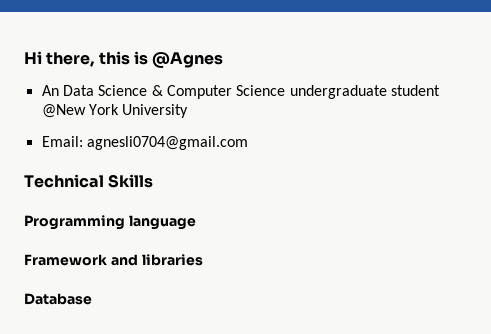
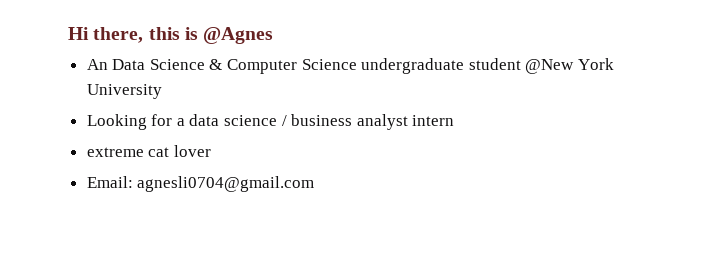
[41,136,248,150] [24,174,154,188] [24,215,196,230] [24,254,203,266] [24,293,92,305] Email: agnesli0704@gmail.com // Technical Skills // Programming language // Framework and libraries // Database -> [86,114,455,130] [86,145,211,157] [86,176,315,192] Looking for a data science / business analyst intern // extreme cat lover // Email: agnesli0704@gmail.com

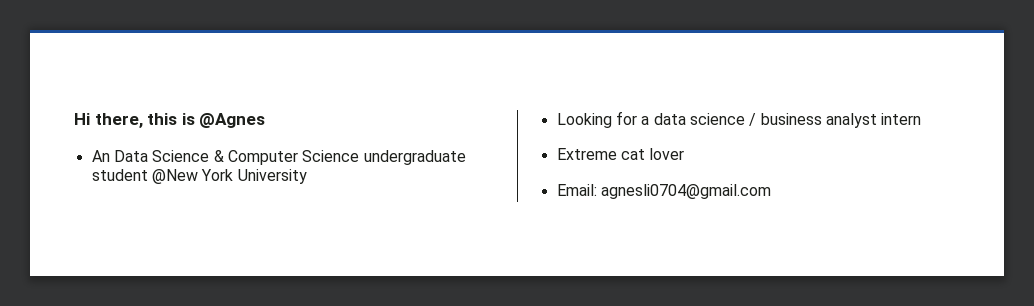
[86,147,144,157] extreme -> [556,148,617,160] Extreme

